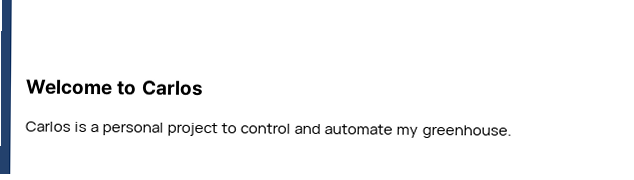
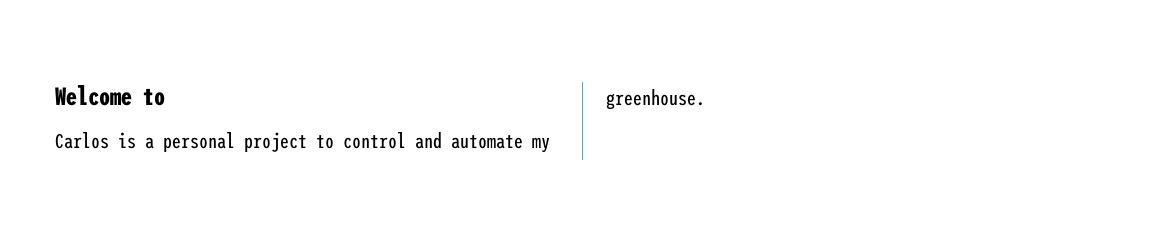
[140,80,204,97] Carlos -> (165, 97) none

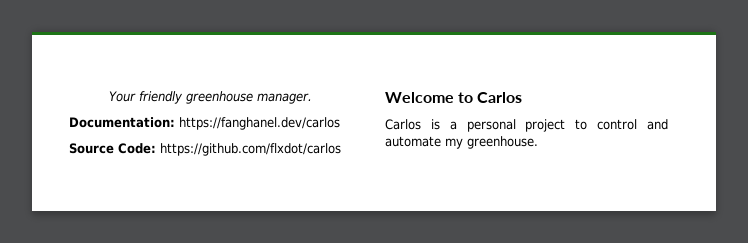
(55, 95) none -> [109,91,312,104] [69,117,340,130] [69,143,341,156] Your friendly greenhouse manager. // Documentation: https://fanghanel.dev/carlos // Source Code: https://github.com/flxdot/carlos //
(165, 97) none -> [477,92,523,103] Carlos

